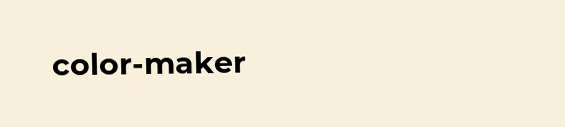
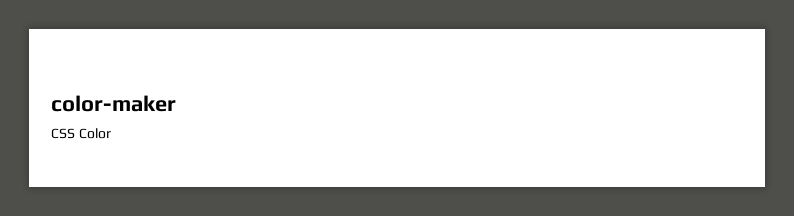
(247, 63) none -> [51,128,111,139] // CSS Color

